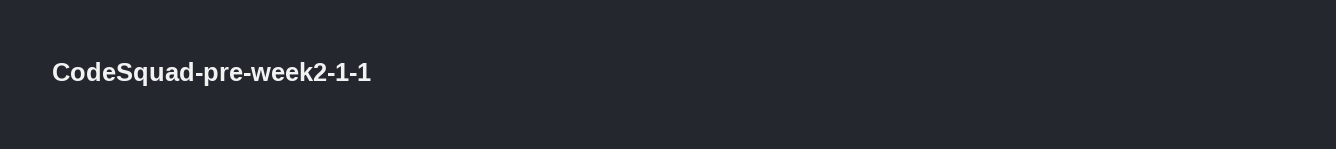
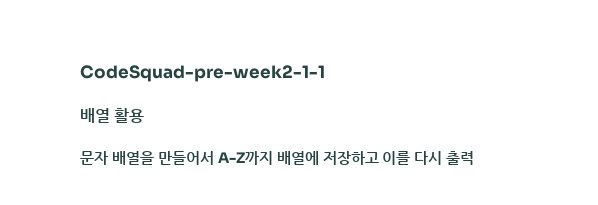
(371, 74) none -> [80,108,145,123] [80,151,475,165] // 배열 활용 // 문자 배열을 만들어서 A-Z까지 배열에 저장하고 이를 다시 출력

